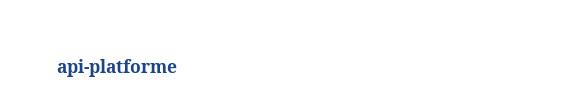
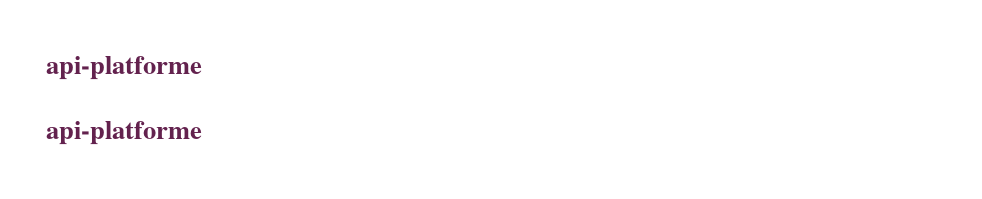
[57,59,177,77] api-platforme -> [46,56,202,80] [46,121,202,145] api-platforme // api-platforme

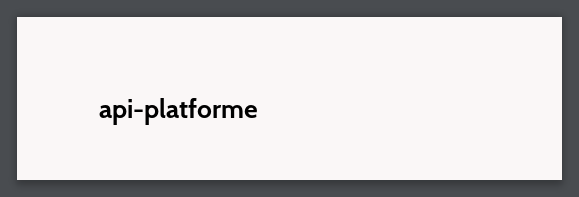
[46,56,202,80] [46,121,202,145] api-platforme // api-platforme -> [99,98,258,125] api-platforme

